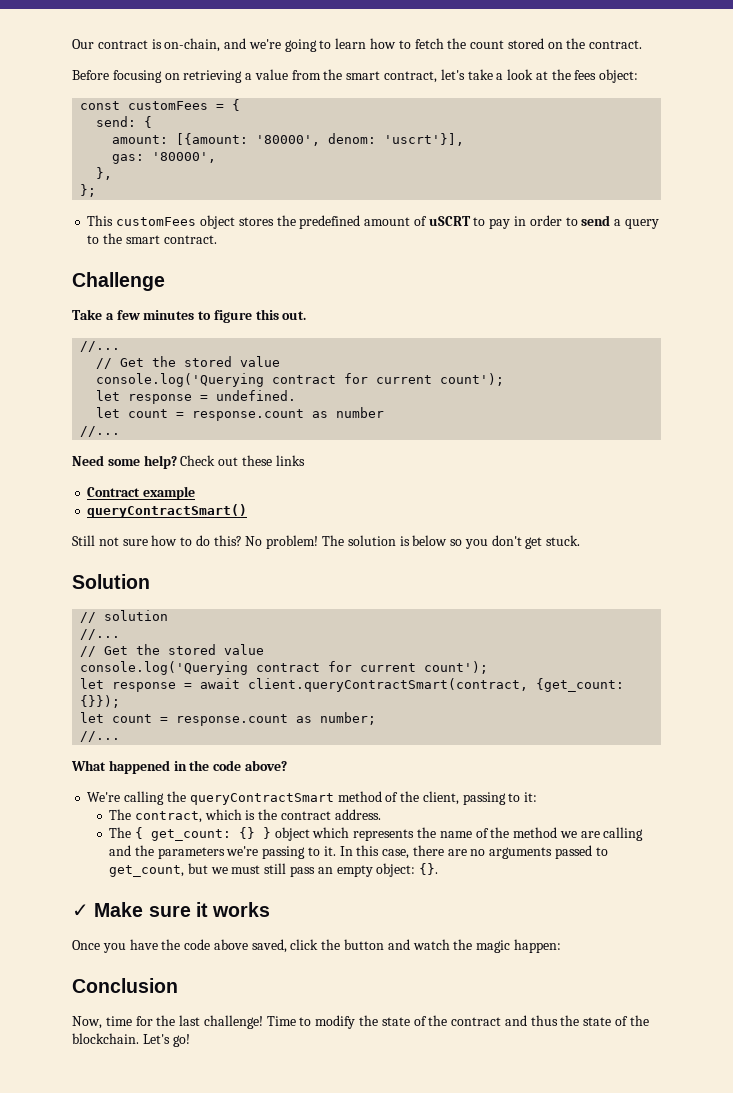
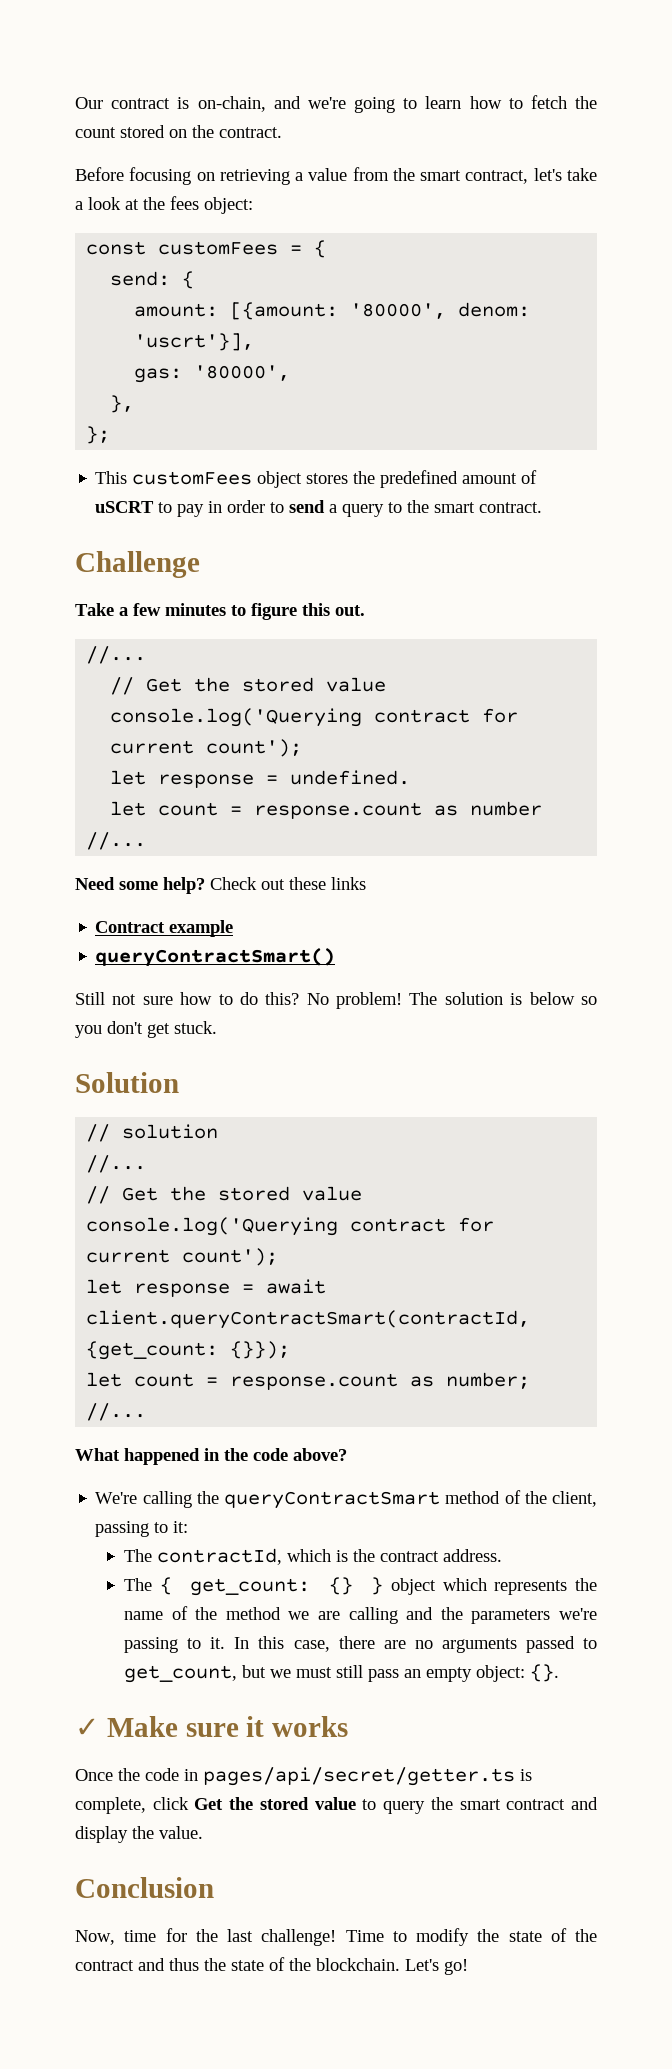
[248,678,529,692] client.queryContractSmart(contract, -> [86,1310,531,1329] client.queryContractSmart(contractId,
[134,811,202,823] contract, -> [157,1548,283,1565] contractId,
[102,939,561,953] you have the code above saved, click the button and watch the magic happen: -> [118,1767,532,1786] [75,1797,599,1814] [75,1826,203,1843] the code in pages/api/secret/getter.ts is complete, click Get the stored value to query the smart contract and display the value.

